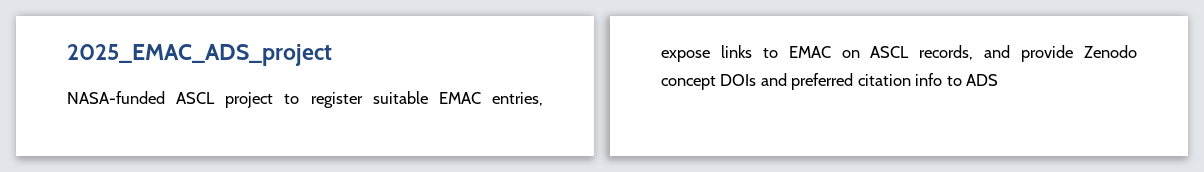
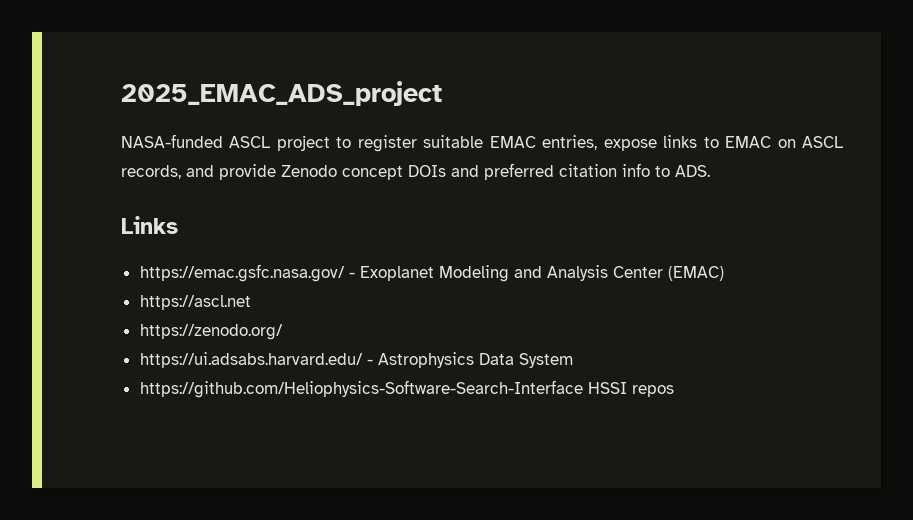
[966,74,999,86] ADS -> [675,165,710,177] [121,216,178,234] [139,264,724,282] [139,295,251,310] [139,324,283,340] [139,352,573,368] [139,380,674,398] ADS. // Links // https://emac.gsfc.nasa.gov/ - Exoplanet Modeling and Analysis Center (EMAC) // https://ascl.net // https://zenodo.org/ // https://ui.adsabs.harvard.edu/ - Astrophysics Data System // https://github.com/Heliophysics-Software-Search-Interface HSSI repos

